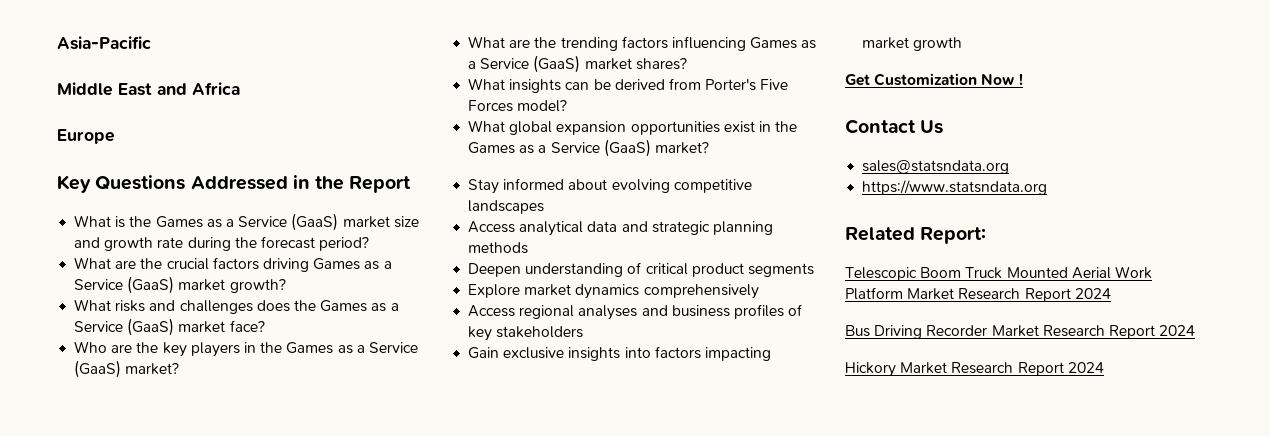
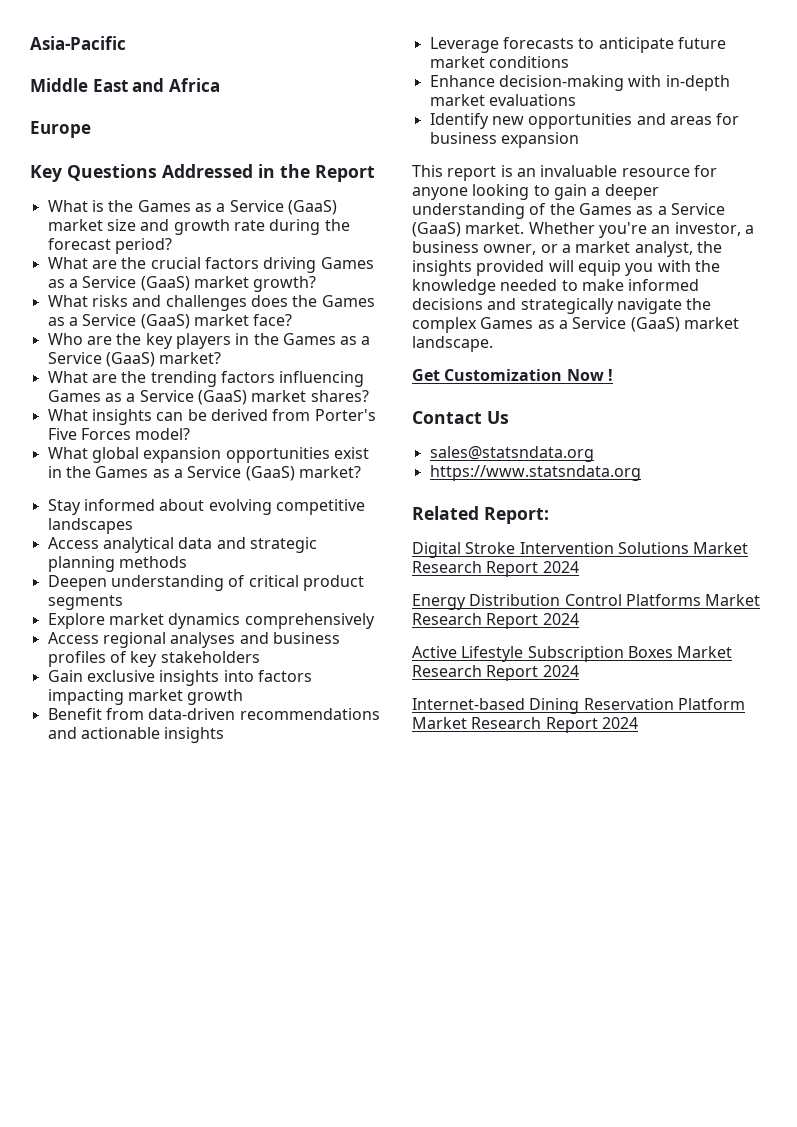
(963, 44) none -> [47,708,380,720] [47,727,225,743] [429,37,726,53] [429,56,569,68] [429,75,730,91] [429,94,576,106] [429,113,740,129] [429,132,579,148] [412,165,717,181] [412,184,659,200] [412,203,725,219] [412,222,754,238] [412,241,722,257] [412,260,720,276] [412,279,700,295] [412,298,712,314] [412,317,739,333] [412,336,493,352] // Benefit from data-driven recommendations and actionable insights // Leverage forecasts to anticipate future market conditions // Enhance decision-making with in-depth market evaluations // Identify new opportunities and areas for business expansion // This report is an invaluable resource for anyone looking to gain a deeper understanding of the Games as a Service (GaaS) market. Whether you're an investor, a business owner, or a market analyst, the insights provided will equip you with the knowledge needed to make informed decisions and strategically navigate the complex Games as a Service (GaaS) market landscape.
[845,266,1152,281] Telescopic Boom Truck Mounted Aerial Work -> [412,542,749,558] [412,561,579,577] [412,594,761,610] [412,613,579,629] [412,646,733,662] [412,665,579,681] [412,698,674,714] Digital Stroke Intervention Solutions Market Research Report 2024 // Energy Distribution Control Platforms Market Research Report 2024 // Active Lifestyle Subscription Boxes Market Research Report 2024 // Internet-based Dining Reservation
[845,325,1196,339] [845,362,1104,377] // Bus Driving Recorder Market Research Report 2024 // Hickory Market Research Report 2024 -> (638, 723) none

